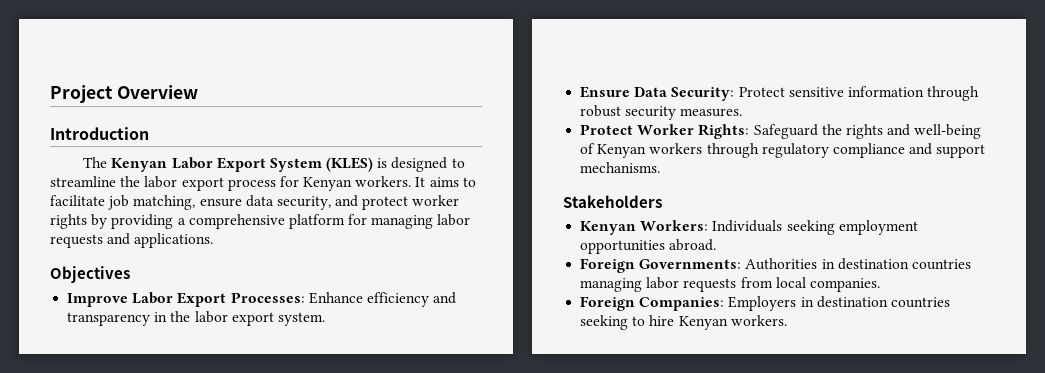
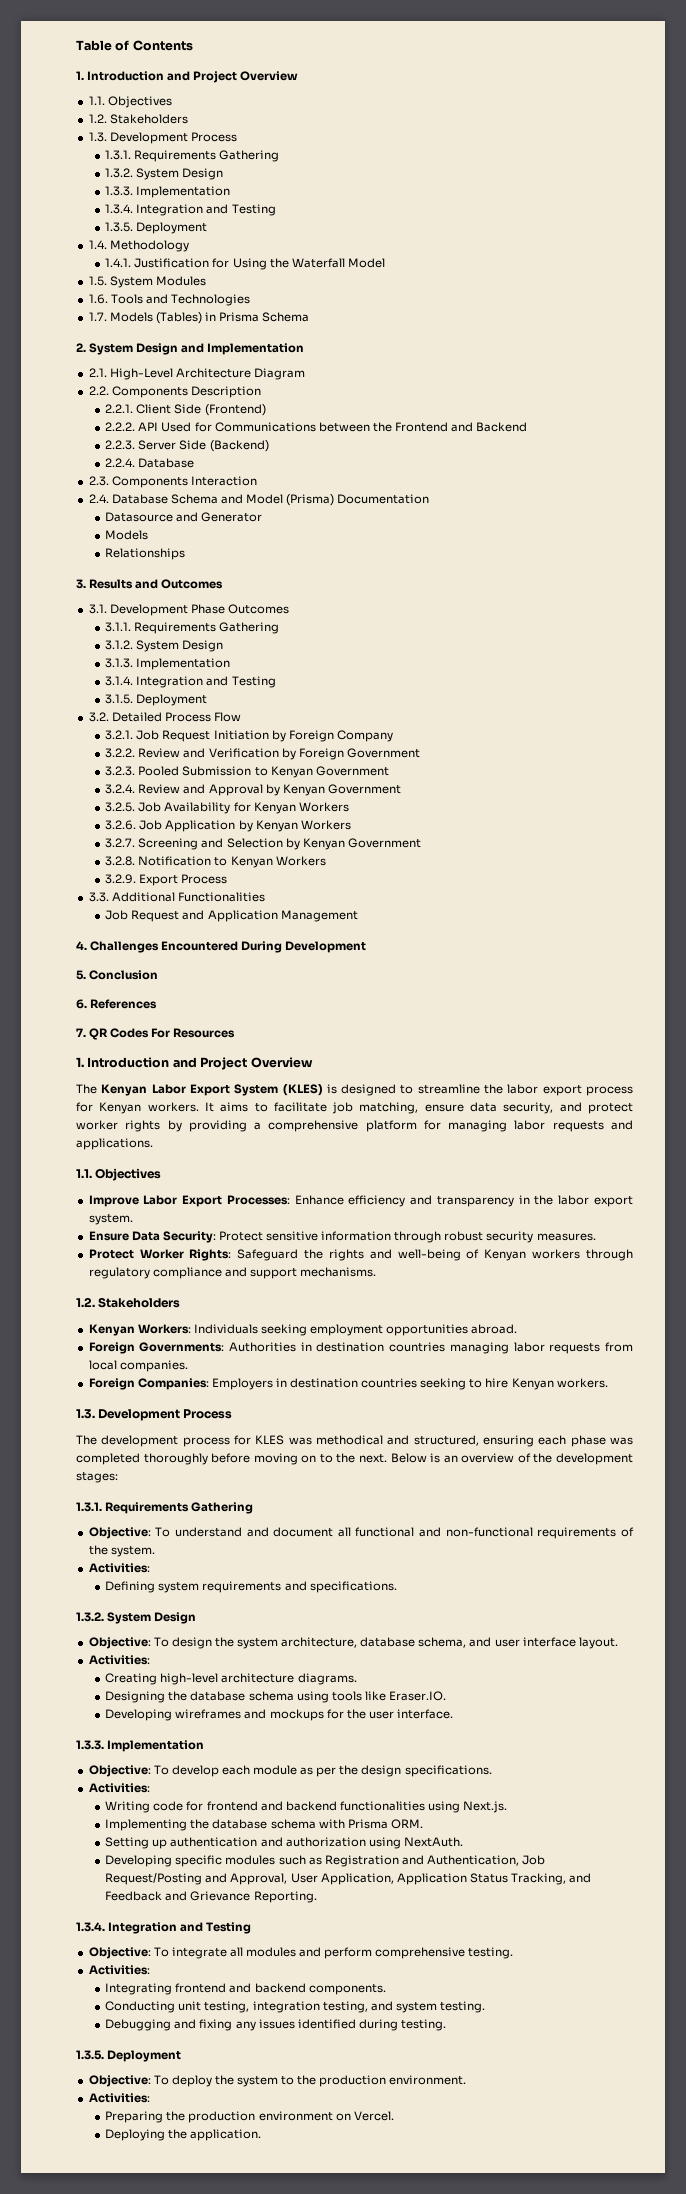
[50,85,198,103] [50,127,149,140] Project Overview // Introduction -> [76,40,193,51] [76,71,299,83] [88,96,172,108] [88,114,188,124] [88,132,237,144] [105,150,280,162] [105,168,224,180] [105,186,231,198] [105,204,276,216] [105,222,208,234] [88,240,189,252] [105,258,385,270] [88,276,206,288] [88,294,250,306] [88,312,310,324] [76,343,305,355] [88,368,305,380] [88,386,261,398] [105,404,266,416] [105,422,528,432] [105,440,269,452] [105,458,195,468] [88,476,257,488] [88,494,430,506] [105,512,263,522] [105,530,149,540] [105,548,186,560] [76,579,224,589] [88,604,289,616] [105,622,280,634] [105,640,224,652] [105,658,231,670] [105,676,276,688] [105,694,208,706] [88,712,241,722] [105,730,393,742] [105,748,420,760] [105,766,389,778] [105,784,401,796] [105,802,349,814] [105,820,351,832] [105,838,421,850] [105,856,326,868] [105,874,228,886] [88,892,265,902] [105,910,358,922] [76,941,367,953] [76,970,159,980] [76,999,158,1009] [76,1028,236,1040] [76,1057,313,1070] Table of Contents // 1. Introduction and Project Overview // 1.1. Objectives // 1.2. Stakeholders // 1.3. Development Process // 1.3.1. Requirements Gathering // 1.3.2. System Design // 1.3.3. Implementation // 1.3.4. Integration and Testing // 1.3.5. Deployment // 1.4. Methodology // 1.4.1. Justification for Using the Waterfall Model // 1.5. System Modules // 1.6. Tools and Technologies // 1.7. Models (Tables) in Prisma Schema // 2. System Design and Implementation // 2.1. High-Level Architecture Diagram // 2.2. Components Description // 2.2.1. Client Side (Frontend) // 2.2.2. API Used for Communications between the Frontend and Backend // 2.2.3. Server Side (Backend) // 2.2.4. Database // 2.3. Components Interaction // 2.4. Database Schema and Model (Prisma) Documentation // Datasource and Generator // Models // Relationships // 3. Results and Outcomes // 3.1. Development Phase Outcomes // 3.1.1. Requirements Gathering // 3.1.2. System Design // 3.1.3. Implementation // 3.1.4. Integration and Testing // 3.1.5. Deployment // 3.2. Detailed Process Flow // 3.2.1. Job Request Initiation by Foreign Company // 3.2.2. Review and Verification by Foreign Government // 3.2.3. Pooled Submission to Kenyan Government // 3.2.4. Review and Approval by Kenyan Government // 3.2.5. Job Availability for Kenyan Workers // 3.2.6. Job Application by Kenyan Workers // 3.2.7. Screening and Selection by Kenyan Government // 3.2.8. Notification to Kenyan Workers // 3.2.9. Export Process // 3.3. Additional Functionalities // Job Request and Application Management // 4. Challenges Encountered During Development // 5. Conclusion // 6. References // 7. QR Codes For Resources // 1. Introduction and Project Overview
(214, 240) none -> [76,1169,92,1178] 1.1.
(661, 167) none -> [76,1297,95,1307] 1.2.
(787, 320) none -> [76,1409,233,1421] [76,1435,633,1447] [76,1453,633,1465] [76,1472,118,1483] [76,1502,254,1514] [88,1527,634,1539] [88,1545,155,1557] [88,1563,150,1573] [105,1581,397,1593] [76,1612,197,1624] [88,1637,618,1649] [88,1655,150,1665] [105,1673,357,1685] [105,1691,446,1703] [105,1709,453,1721] [76,1740,205,1752] [88,1765,492,1777] [88,1783,150,1793] [105,1801,508,1813] [105,1819,423,1831] [105,1837,463,1849] [105,1855,546,1867] [105,1873,592,1885] [105,1891,317,1903] [76,1922,252,1934] [88,1947,514,1959] [88,1965,150,1975] [105,1983,386,1995] [105,2001,485,2013] [105,2019,446,2031] [76,2050,182,2062] [88,2075,467,2087] [88,2093,150,2103] [105,2111,394,2123] [105,2129,262,2141] // 1.3. Development Process // The development process for KLES was methodical and structured, ensuring each phase was completed thoroughly before moving on to the next. Below is an overview of the development stages: // 1.3.1. Requirements Gathering // Objective: To understand and document all functional and non-functional requirements of the system. // Activities: // Defining system requirements and specifications. // 1.3.2. System Design // Objective: To design the system architecture, database schema, and user interface layout. // Activities: // Creating high-level architecture diagrams. // Designing the database schema using tools like Eraser.IO. // Developing wireframes and mockups for the user interface. // 1.3.3. Implementation // Objective: To develop each module as per the design specifications. // Activities: // Writing code for frontend and backend functionalities using Next.js. // Implementing the database schema with Prisma ORM. // Setting up authentication and authorization using NextAuth. // Developing specific modules such as Registration and Authentication, Job Request/Posting and Approval, User Application, Application Status Tracking, and Feedback and Grievance Reporting. // 1.3.4. Integration and Testing // Objective: To integrate all modules and perform comprehensive testing. // Activities: // Integrating frontend and backend components. // Conducting unit testing, integration testing, and system testing. // Debugging and fixing any issues identified during testing. // 1.3.5. Deployment // Objective: To deploy the system to the production environment. // Activities: // Preparing the production environment on Vercel. // Deploying the application.

